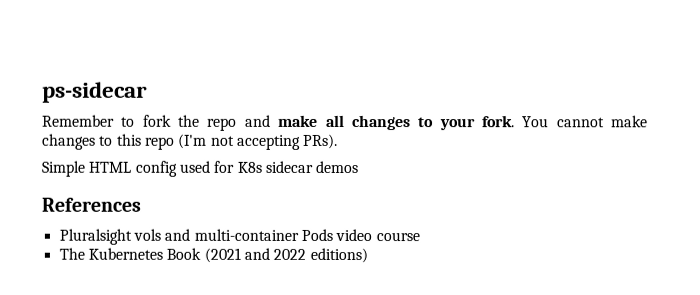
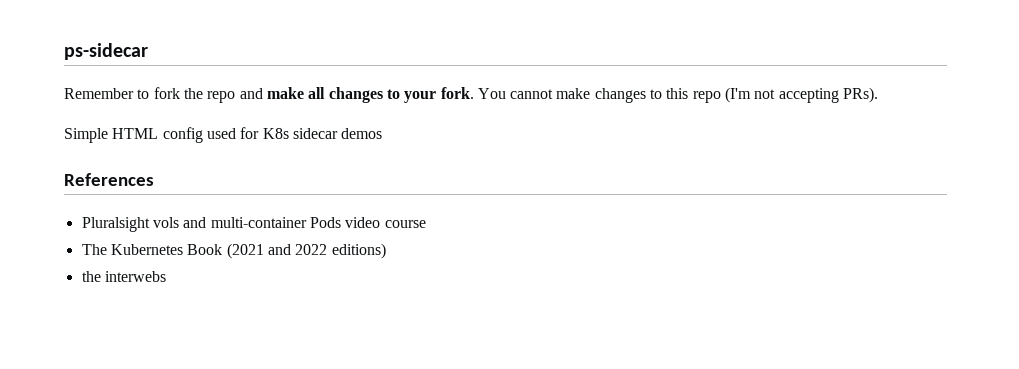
(368, 255) none -> [81,271,166,282] // the interwebs

